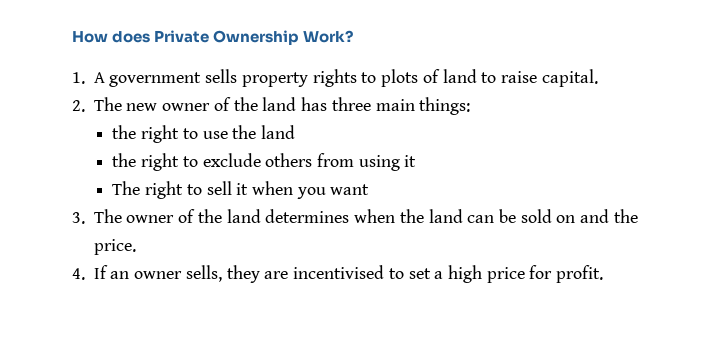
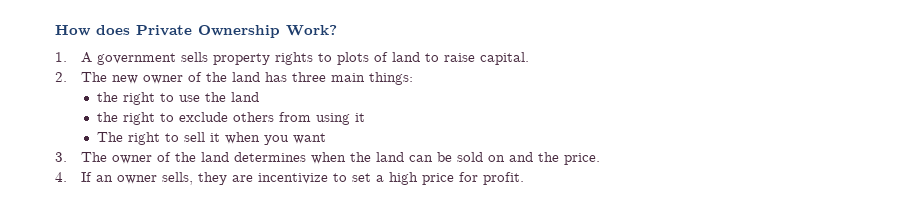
[293,265,385,279] incentivised -> [257,173,328,184] incentivize

